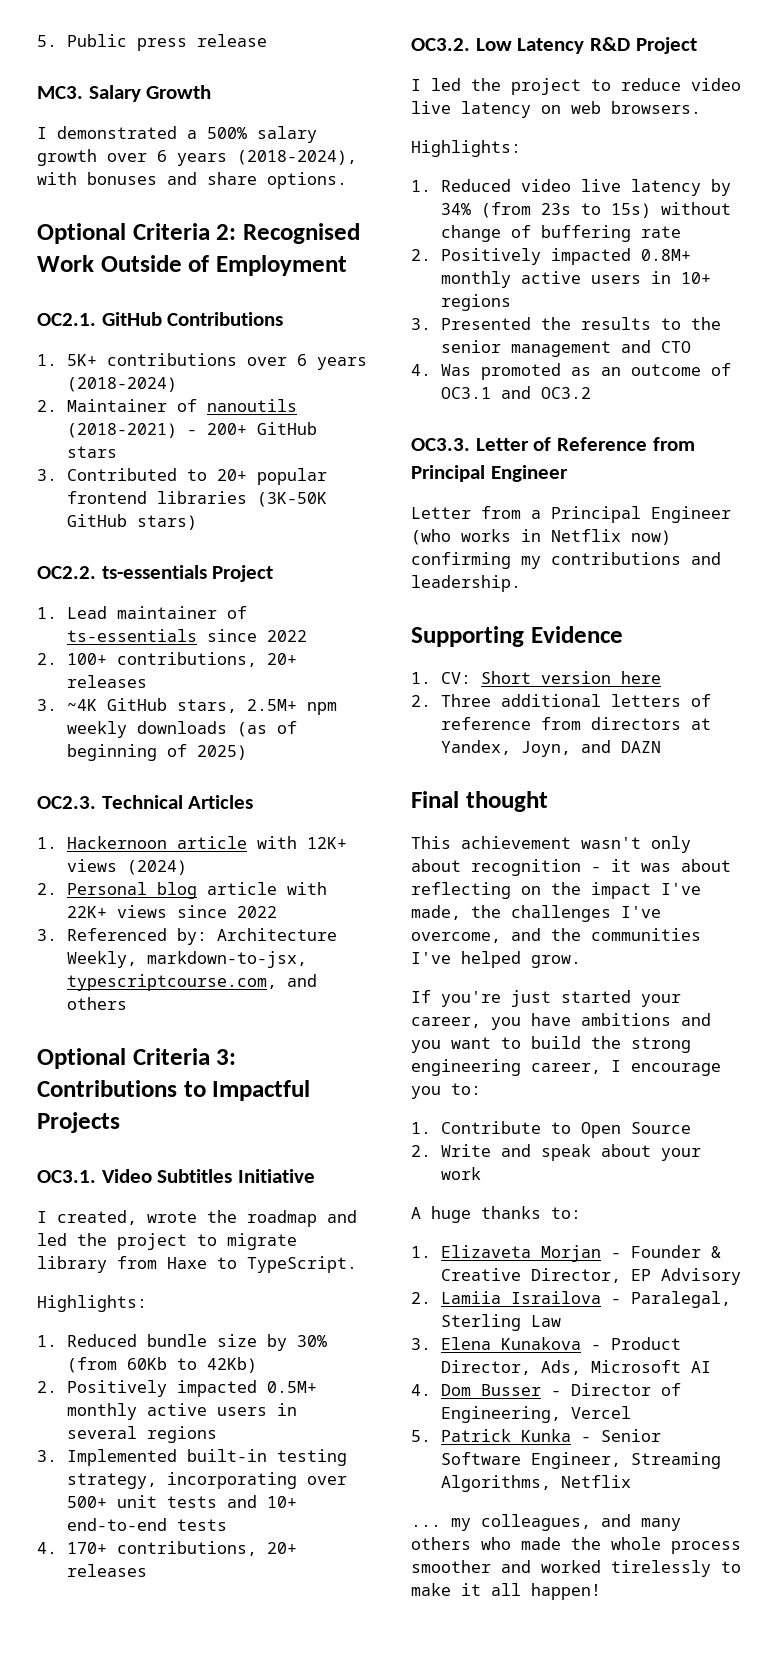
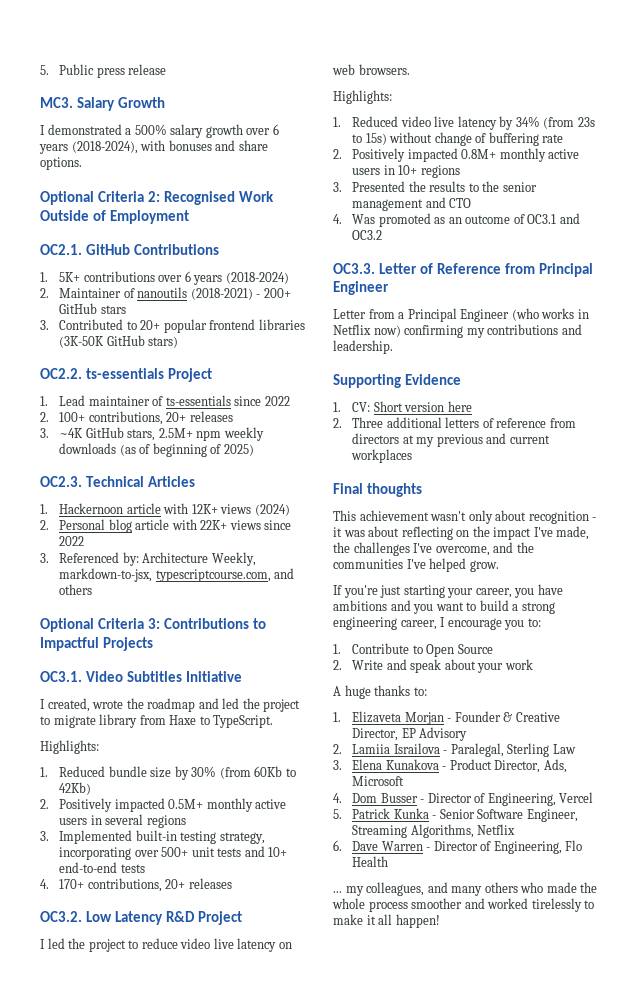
[441,740,662,757] Yandex, Joyn, and DAZN -> [416,433,550,447] [351,449,413,463] my previous and current workplaces
[465,791,548,812] thought -> [367,483,423,497] thoughts
[561,990,631,1003] started -> [403,585,445,598] starting
[591,1036,621,1049] the -> [512,604,519,611] a
[691,1361,712,1373] AI -> (405, 781) none
(632, 1481) none -> [333,840,583,854] [352,856,389,867] // 6. Dave Warren - Director of Engineering, Flo Health

